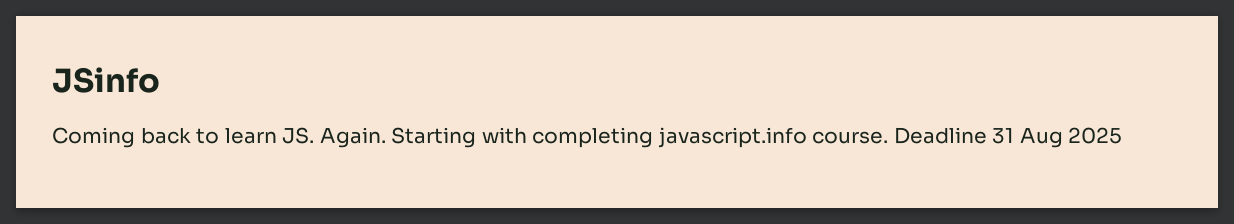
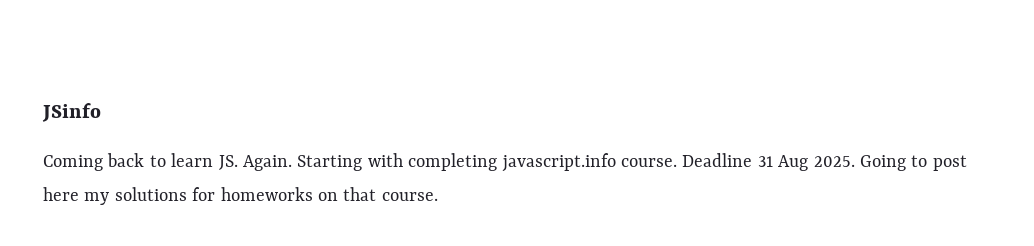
[1068,127,1123,144] 2025 -> [813,155,967,171] [43,187,438,205] 2025. Going to post here my solutions for homeworks on that course.

